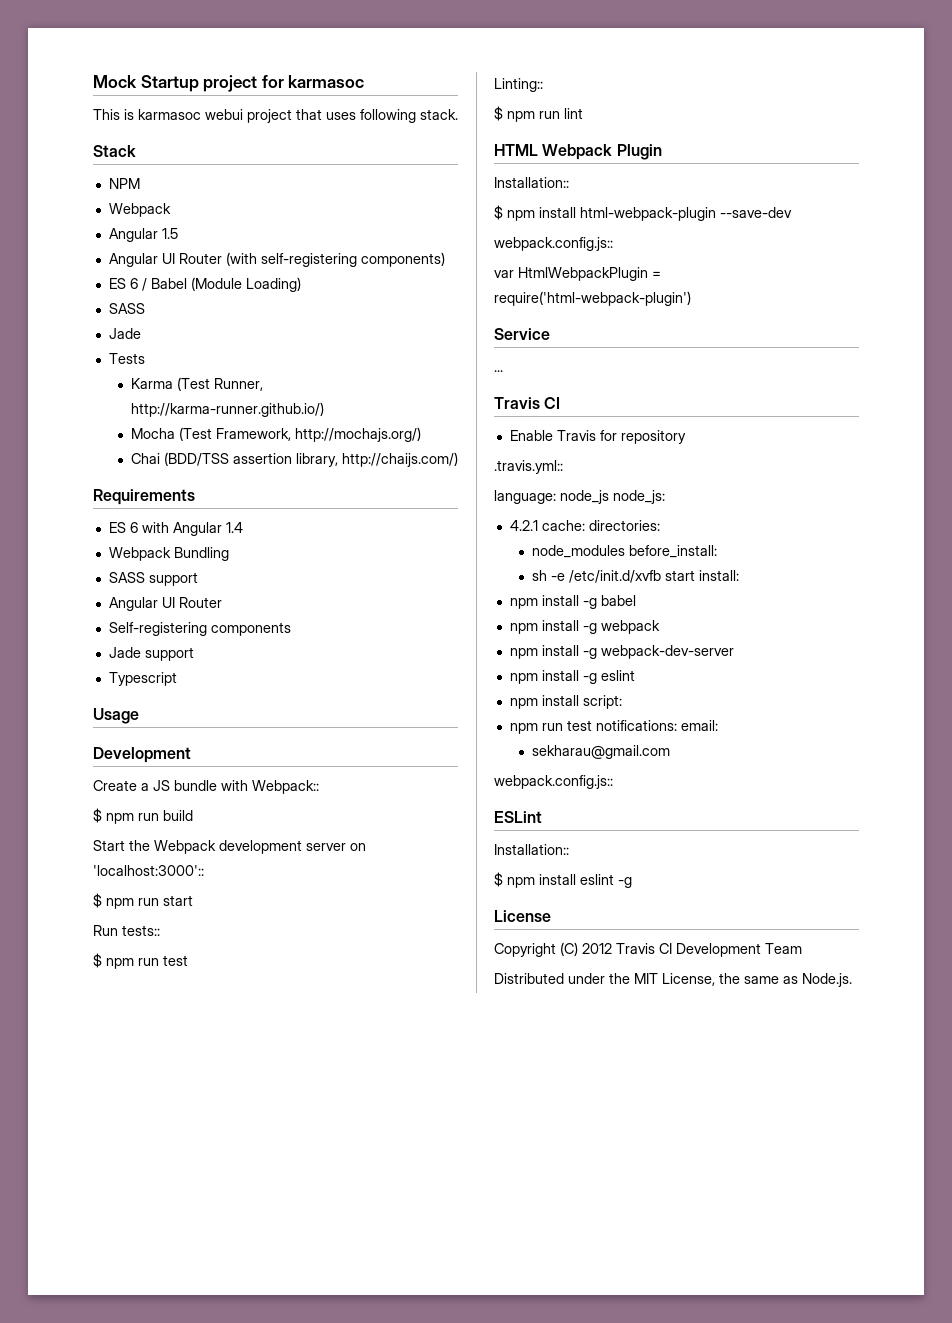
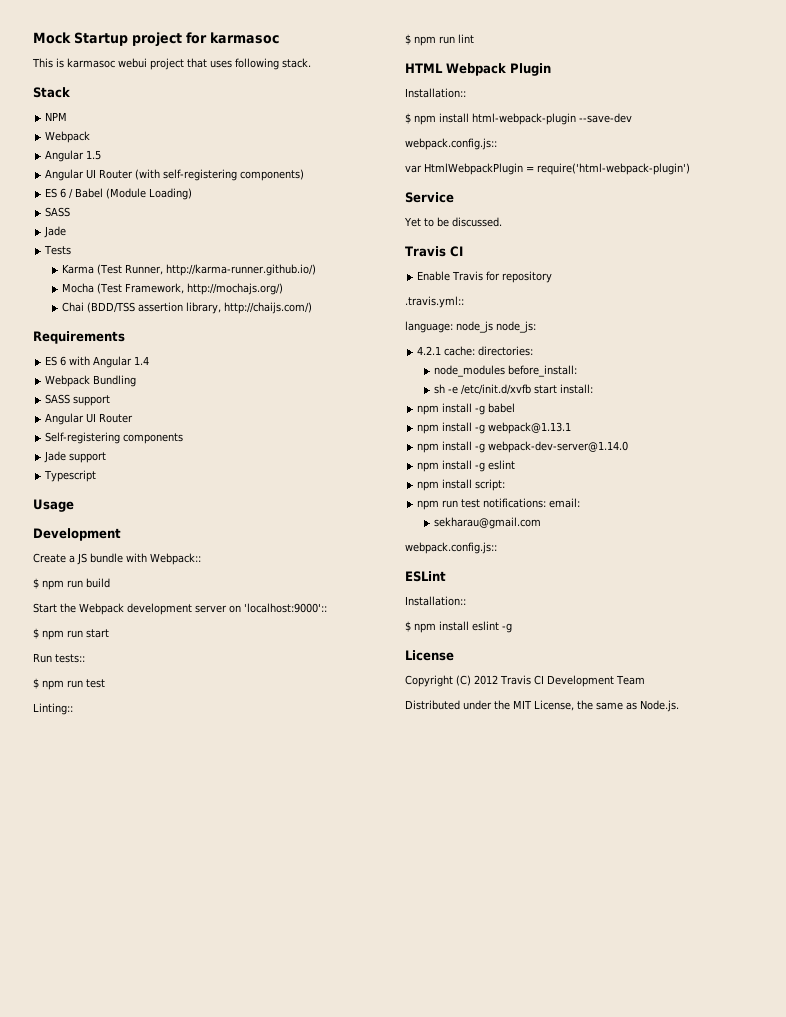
[93,865,204,876] 'localhost:3000':: -> [244,603,327,613] 'localhost:9000'::
[494,370,503,372] ... -> [404,217,502,227] Yet to be discussed.
[600,620,660,634] [509,645,734,659] webpack // npm install -g webpack-dev-server -> [488,422,572,434] [417,441,629,453] webpack@1.13.1 // npm install -g webpack-dev-server@1.14.0

